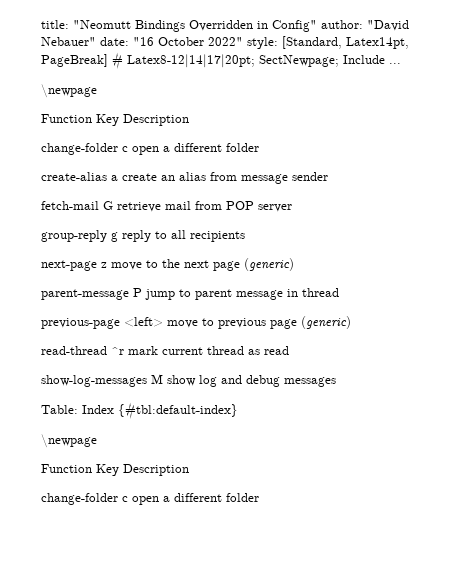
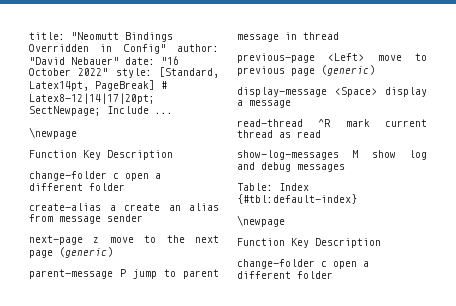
[41,201,292,212] [41,230,245,242] // fetch-mail G retrieve mail from POP server // group-reply g reply to all recipients -> (143, 218) none
[124,317,163,327] <left> -> [328,53,365,61] <Left>
(351, 322) none -> [237,87,427,97] [237,100,291,108] // display-message <Space> display a message
[111,347,124,355] ^r -> [318,119,332,127] ^R

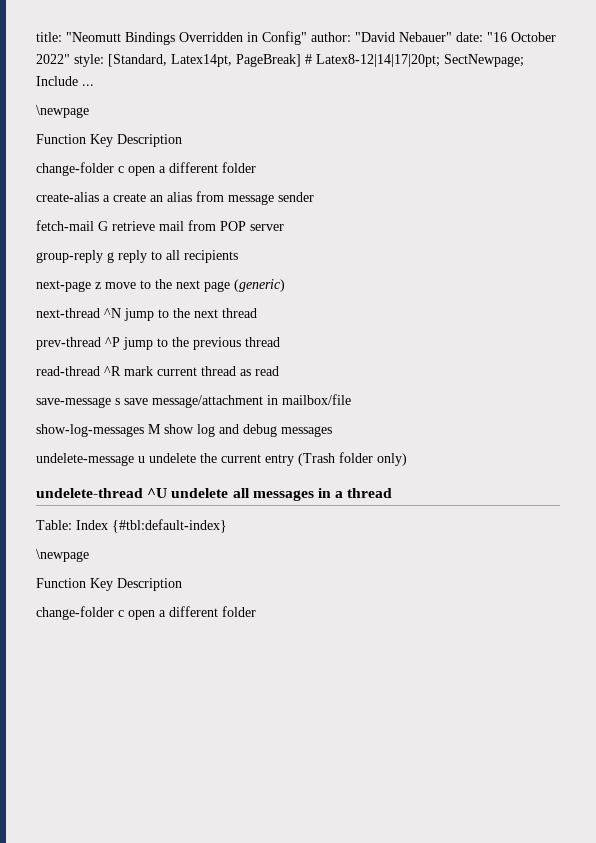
(143, 218) none -> [36,220,284,231] [36,250,238,263] // fetch-mail G retrieve mail from POP server // group-reply g reply to all recipients
[29,269,219,279] [237,32,339,42] [237,53,427,63] [237,65,375,76] [237,87,427,97] [237,100,291,108] parent-message P jump to parent message in thread // previous-page <Left> move to previous page (generic) // display-message <Space> display a message -> [36,308,257,321] [36,337,280,350] next-thread ^N jump to the next thread // prev-thread ^P jump to the previous thread
(321, 134) none -> [36,394,351,408] // save-message s save message/attachment in mailbox/file
(345, 168) none -> [36,452,407,466] [36,488,393,501] // undelete-message u undelete the current entry (Trash folder only) // undelete-thread ^U undelete all messages in a thread

